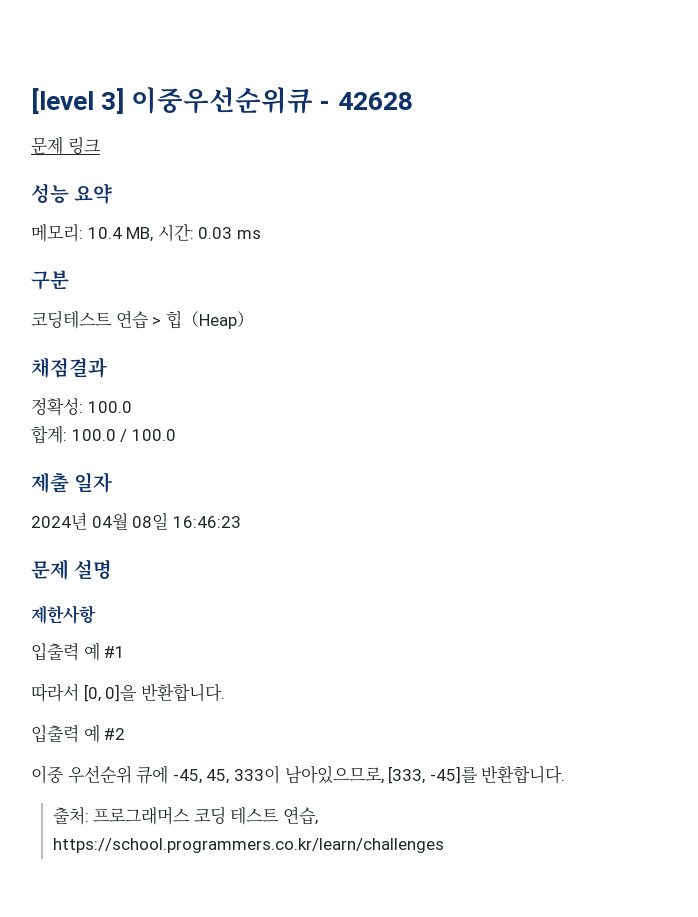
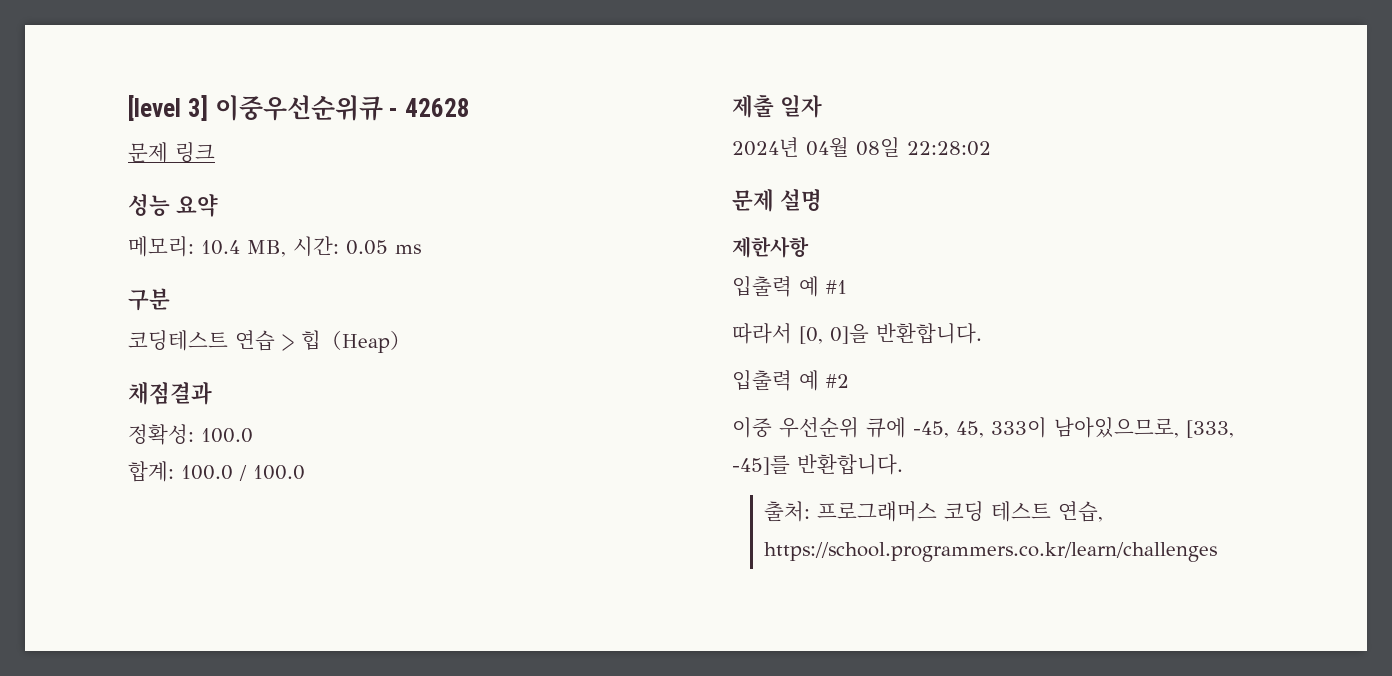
[198,227,233,239] 0.03 -> [346,240,388,255] 0.05
[172,516,241,528] 16:46:23 -> [907,141,991,156] 22:28:02

